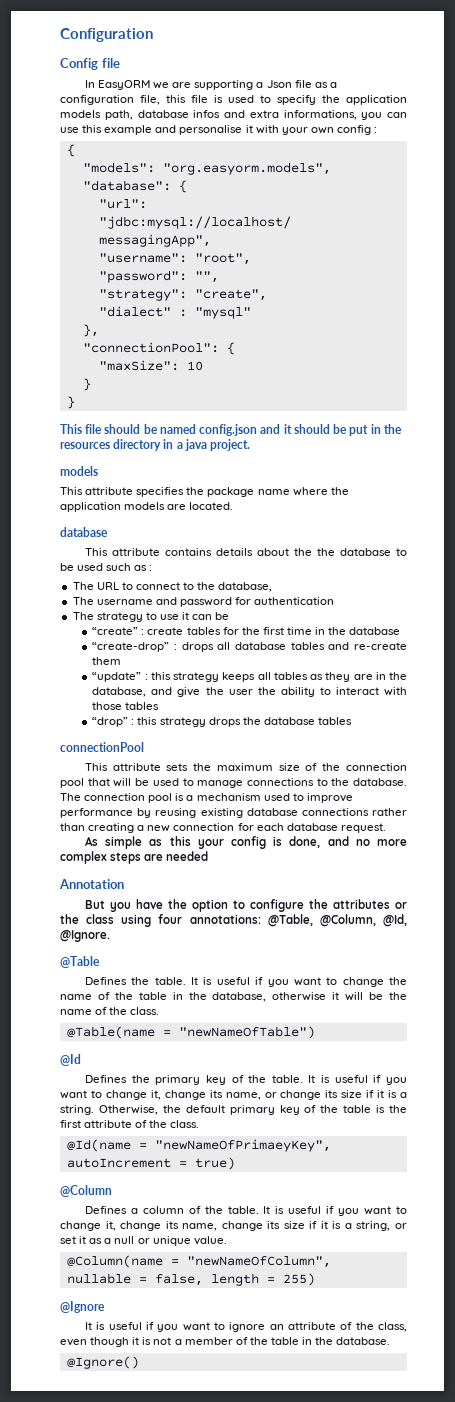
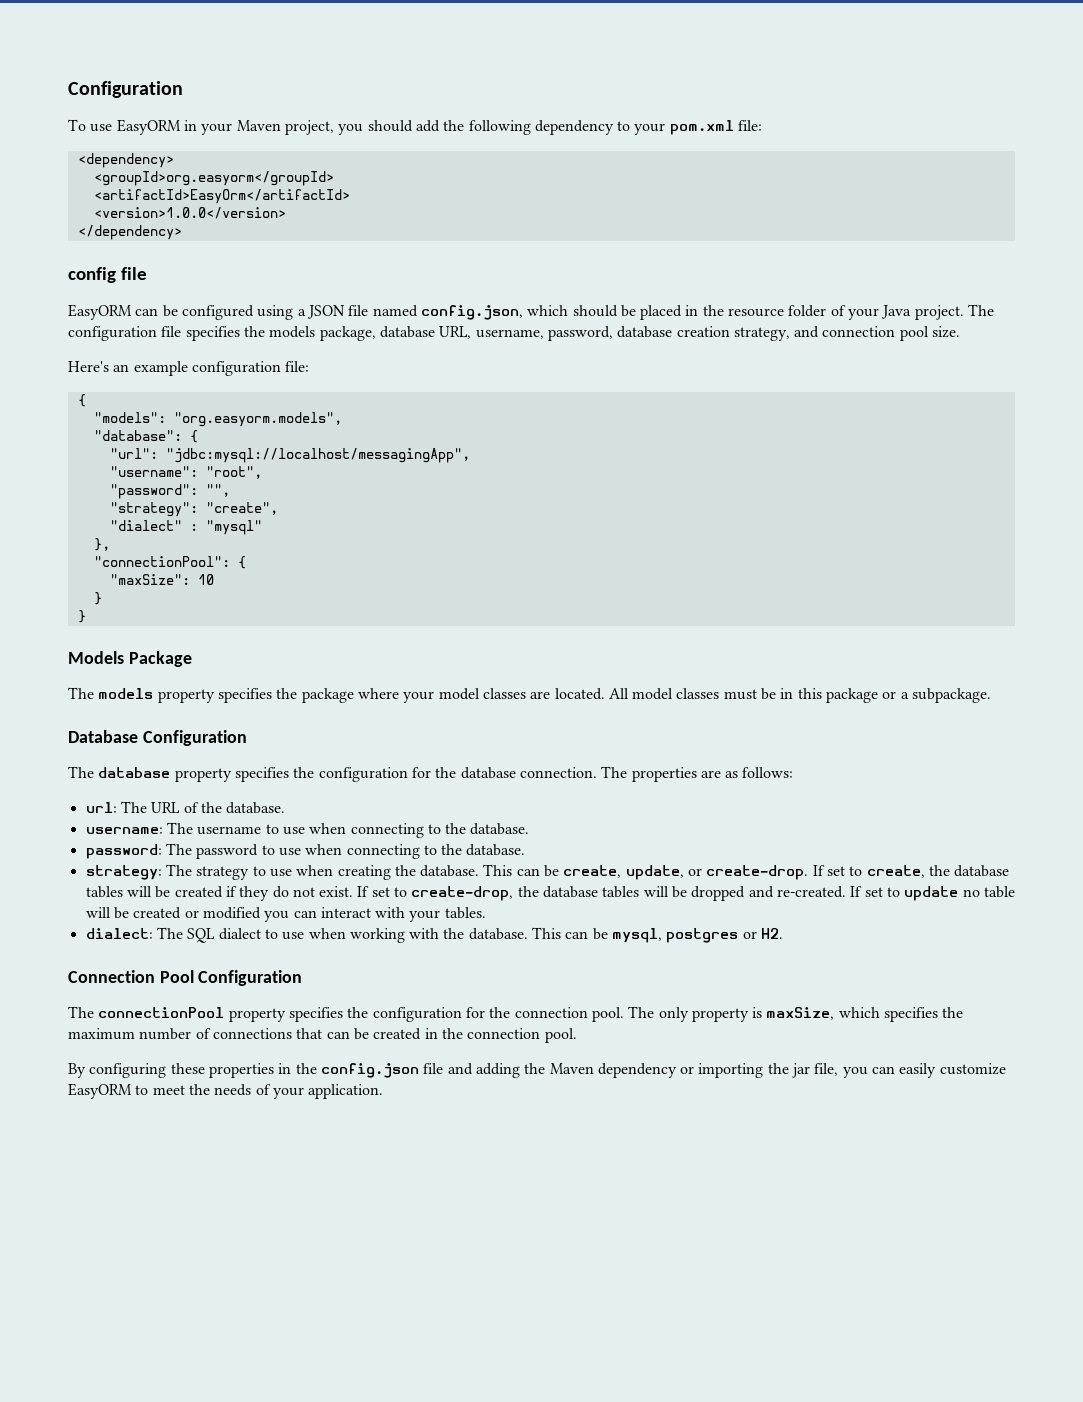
[60,28,153,42] [60,58,120,70] [84,80,337,90] [60,95,407,105] [60,110,407,120] [60,125,378,135] Configuration // Config file // In EasyORM we are supporting a Json file as a configuration file, this file is used to specify the application models path, database infos and extra informations, you can use this example and personalise it with your own config : -> [68,81,183,98] [68,119,763,135] [77,153,174,168] [93,171,334,186] [93,189,350,204] [93,207,286,219] [77,225,182,240] [68,267,147,283] [68,304,995,320] [68,326,961,341] [68,361,310,376] Configuration // To use EasyORM in your Maven project, you should add the following dependency to your pom.xml file: // <dependency> // <groupId>org.easyorm</groupId> // <artifactId>EasyOrm</artifactId> // <version>1.0.0</version> // </dependency> // config file // EasyORM can be configured using a JSON file named config.json, which should be placed in the resource folder of your Java project. The configuration file specifies the models package, database URL, username, password, database creation strategy, and connection pool size. // Here's an example configuration file:
[60,424,402,436] [60,439,251,451] [60,466,98,476] [60,487,134,495] This file should be named config.json and it should be put in the resources directory in a java project. // models // This attribute -> [68,651,192,667] [68,687,215,703] Models Package // The models property
[257,487,349,496] [60,502,234,512] [60,527,108,537] [84,548,407,556] [60,563,153,571] [72,582,273,592] [72,597,335,607] [72,612,230,622] [92,627,401,635] [92,642,407,652] [92,657,122,665] [92,672,408,682] [92,687,407,697] [92,702,160,710] [92,717,352,727] [60,742,144,752] [84,763,407,771] [60,778,407,788] [60,793,353,803] [60,808,407,818] [60,823,386,833] [84,836,407,849] [60,851,209,864] [59,879,124,889] [84,899,407,912] [60,914,407,927] [60,930,110,942] [60,956,100,968] [84,977,408,987] [60,992,407,1002] [60,1007,160,1015] [66,1026,315,1039] [60,1054,81,1066] [84,1075,407,1085] [60,1090,408,1100] [60,1105,407,1115] [60,1120,200,1128] [66,1139,331,1152] [66,1157,235,1170] [60,1185,112,1197] [84,1206,408,1216] [60,1221,408,1231] [60,1236,227,1246] [66,1255,331,1268] [66,1273,315,1286] [60,1301,105,1313] [84,1322,407,1332] [60,1337,391,1347] [66,1356,139,1369] name where the application models are located. // database // This attribute contains details about the the database to be used such as : // The URL to connect to the database, // The username and password for authentication // The strategy to use it can be // “create” : create tables for the first time in the database // “create-drop” : drops all database tables and re-create them // “update” : this strategy keeps all tables as they are in the database, and give the user the ability to interact with those tables // “drop” : this strategy drops the database tables // connectionPool // This attribute sets the maximum size of the connection pool that will be used to manage connections to the database. The connection pool is a mechanism used to improve performance by reusing existing database connections rather than creating a new connection for each database request. // As simple as this your config is done, and no more complex steps are needed // Annotation // But you have the option to configure the attributes or the class using four annotations: @Table, @Column, @Id, @Ignore. // @Table // Defines the table. It is useful if you want to change the name of the table in the database, otherwise it will be the name of the class. // @Table(name = "newNameOfTable") // @Id // Defines the primary key of the table. It is useful if you want to change it, change its name, or change its size if it is a string. Otherwise, the default primary key of the table is the first attribute of the class. // @Id(name = "newNameOfPrimaeyKey", autoIncrement = true) // @Column // Defines a column of the table. It is useful if you want to change it, change its name, change its size if it is a string, or set it as a null or unique value. // @Column(name = "newNameOfColumn", nullable = false, length = 255) // @Ignore // It is useful if you want to ignore an attribute of the class, even though it is not a member of the table in the database. // @Ignore() -> [357,688,992,703] [68,730,247,746] [68,766,794,782] [85,801,286,814] [85,822,530,838] [85,843,526,859] [85,864,1010,880] [85,886,1015,901] [85,907,486,922] [85,927,784,943] [68,970,303,986] [68,1006,964,1022] [68,1028,577,1043] [68,1063,1006,1078] [68,1083,384,1099] where your model classes are located. All model classes must be in this package or a subpackage. // Database Configuration // The database property specifies the configuration for the database connection. The properties are as follows: // url: The URL of the database. // username: The username to use when connecting to the database. // password: The password to use when connecting to the database. // strategy: The strategy to use when creating the database. This can be create, update, or create-drop. If set to create, the database tables will be created if they do not exist. If set to create-drop, the database tables will be dropped and re-created. If set to update no table will be created or modified you can interact with your tables. // dialect: The SQL dialect to use when working with the database. This can be mysql, postgres or H2. // Connection Pool Configuration // The connectionPool property specifies the configuration for the connection pool. The only property is maxSize, which specifies the maximum number of connections that can be created in the connection pool. // By configuring these properties in the config.json file and adding the Maven dependency or importing the jar file, you can easily customize EasyORM to meet the needs of your application.

